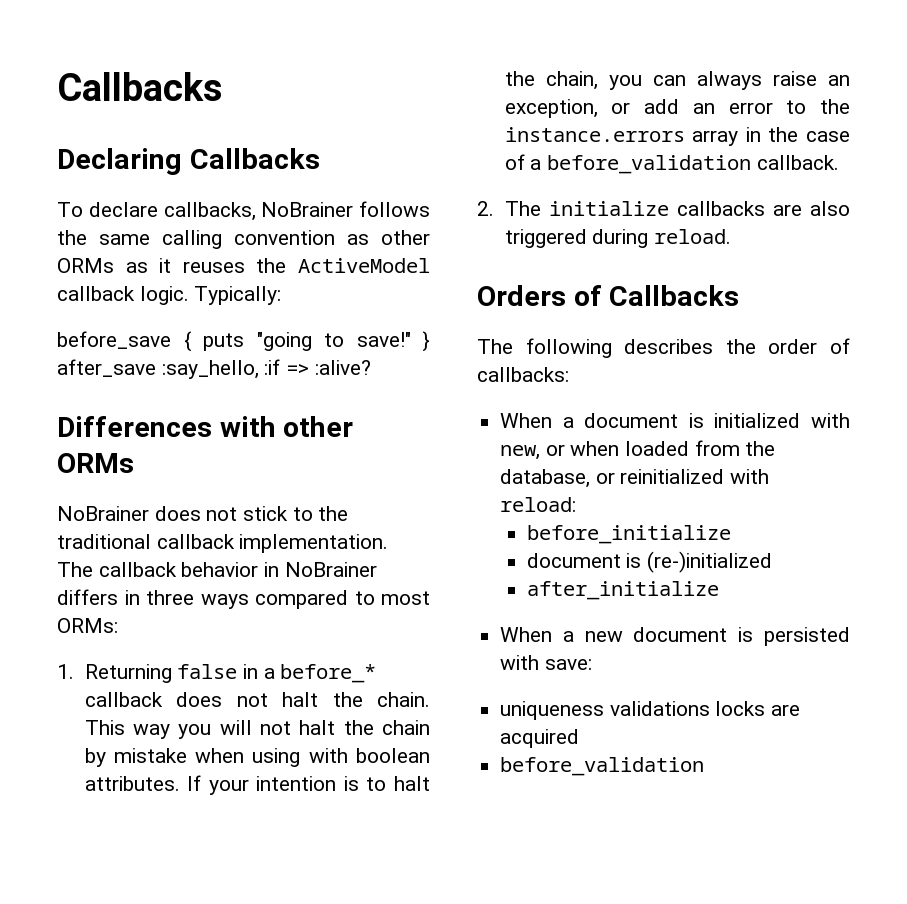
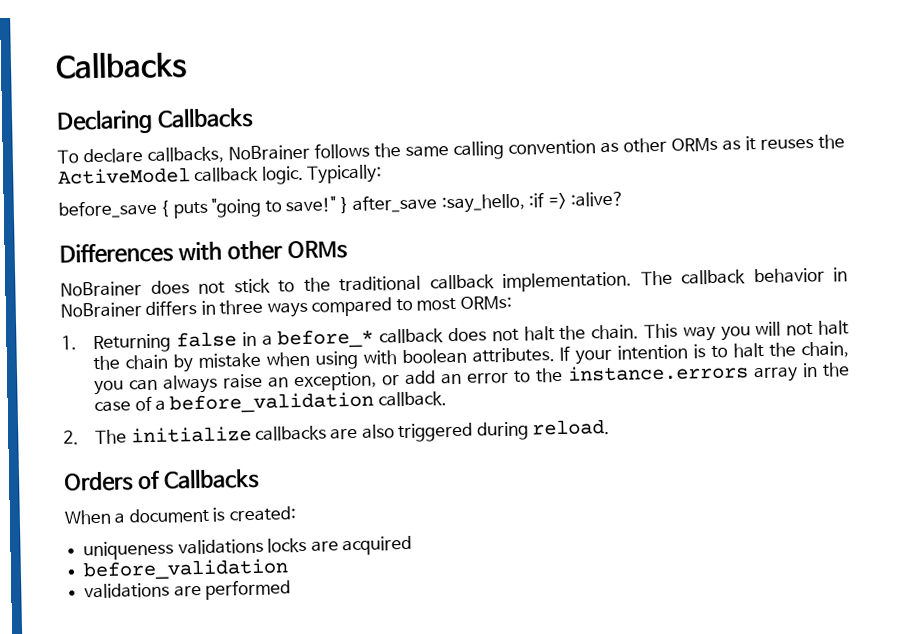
[477,338,850,358] [477,367,569,382] [500,413,850,428] [500,440,776,460] [500,469,770,488] [500,497,577,512] [526,525,731,544] [526,551,773,573] [526,581,719,600] [500,627,850,646] [500,655,592,670] The following describes the order of callbacks: // When a document is initialized with new, or when loaded from the database, or reinitialized with reload: // before_initialize // document is (re-)initialized // after_initialize // When a new document is persisted with save: -> [64,506,296,525] When a document is created:
(705, 766) none -> [84,579,292,600] // validations are performed

